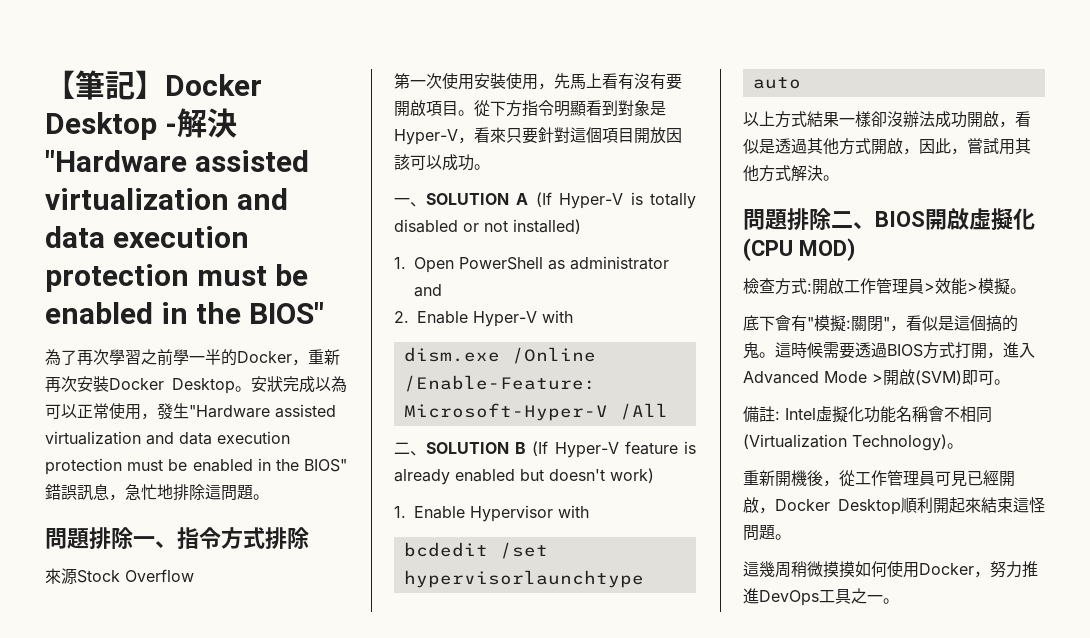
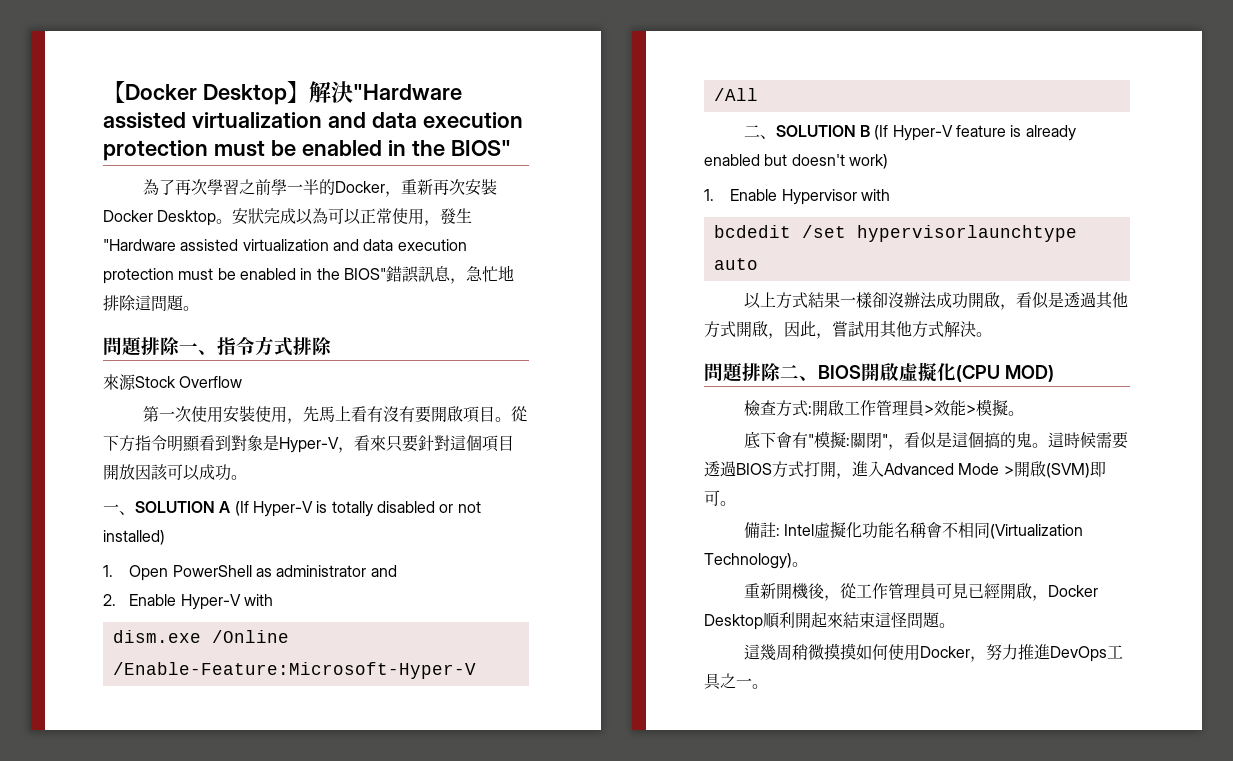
[75,70,262,100] [45,112,178,140] 筆記】Docker Desktop - -> [125,81,309,105] Docker Desktop】

